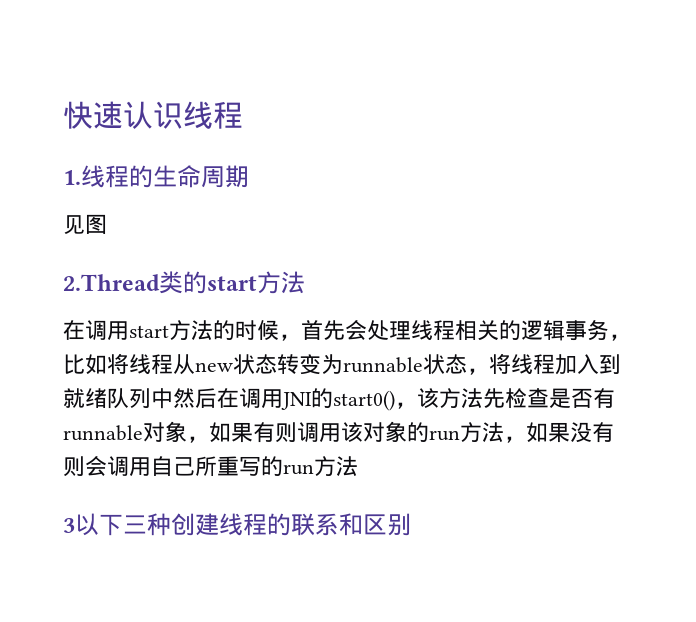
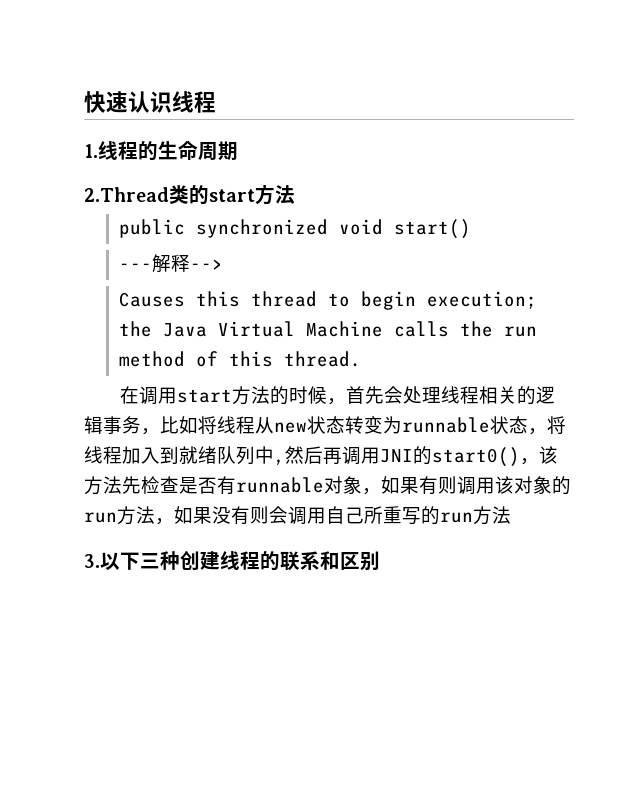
[63,214,107,234] // 见图 -> (238, 151) none
(305, 282) none -> [119,219,472,239] [119,254,224,273] [119,291,538,310] [119,321,538,337] [119,351,362,367] // public synchronized void start() // ---解释--> // Causes this thread to begin execution; the Java Virtual Machine calls the run method of this thread.
[173,388,239,408] 然后在 -> [274,446,342,465] ,然后再
[63,518,75,533] 3 -> [84,554,100,568] 3.

